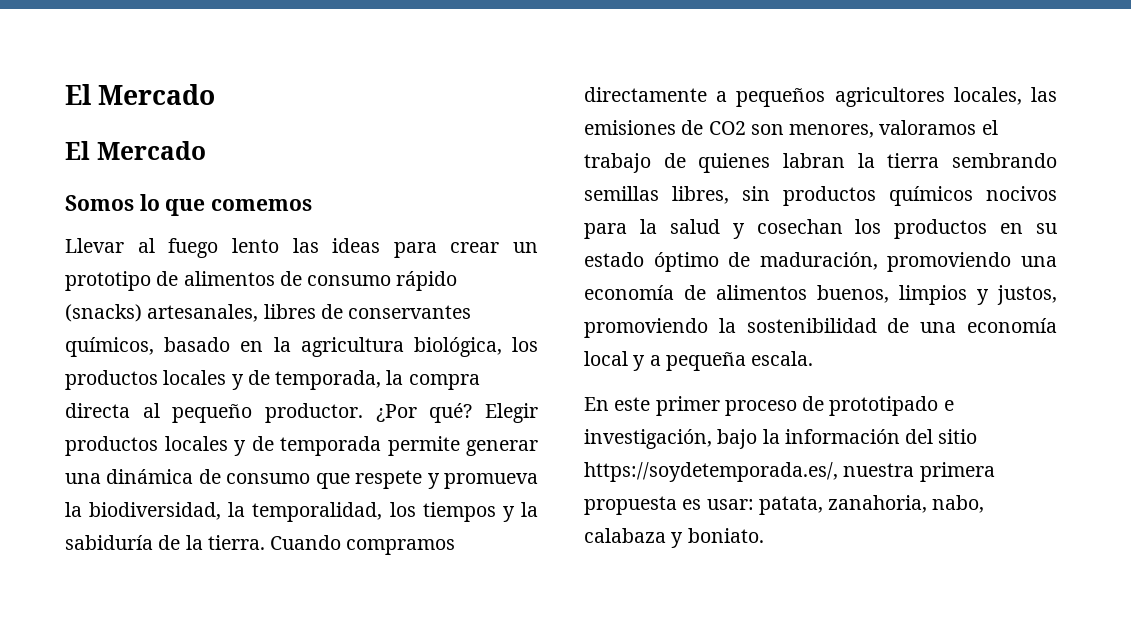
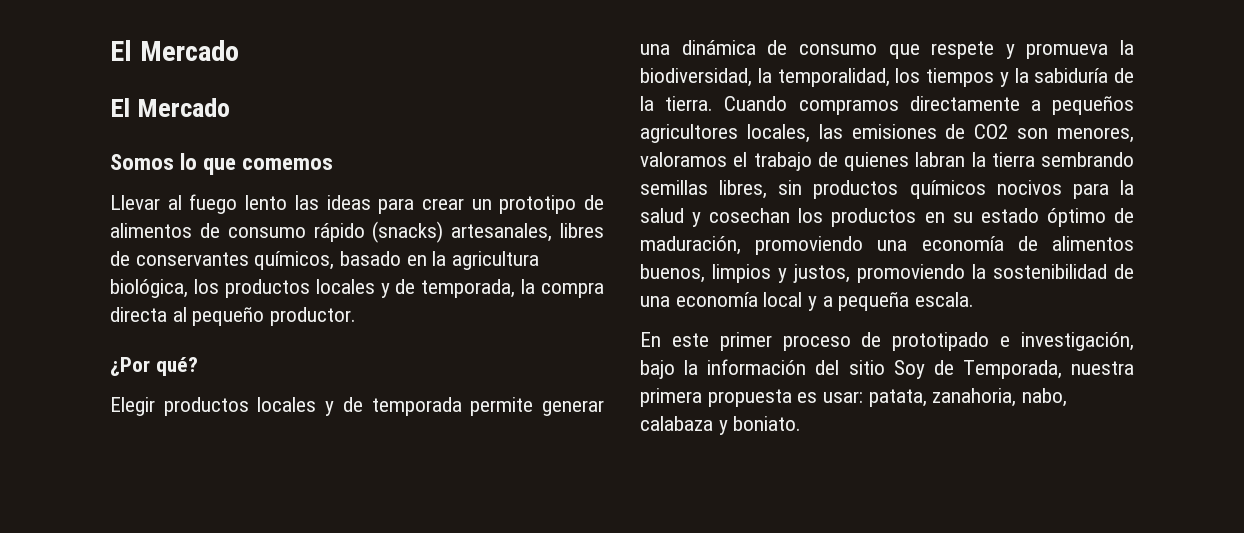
(363, 413) none -> (357, 316) //
(473, 413) none -> (198, 366) //
[584,462,838,482] https://soydetemporada.es/, -> [893,360,1062,379] Soy de Temporada,

